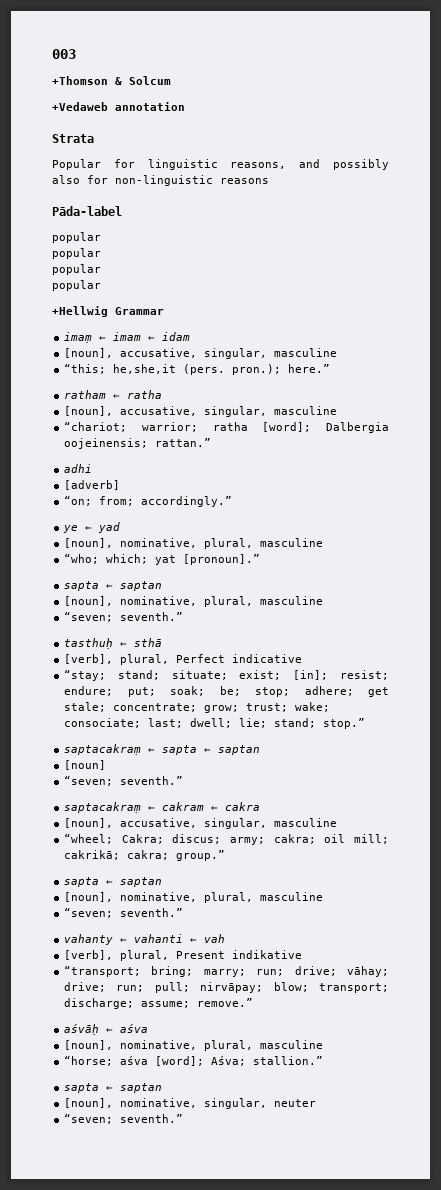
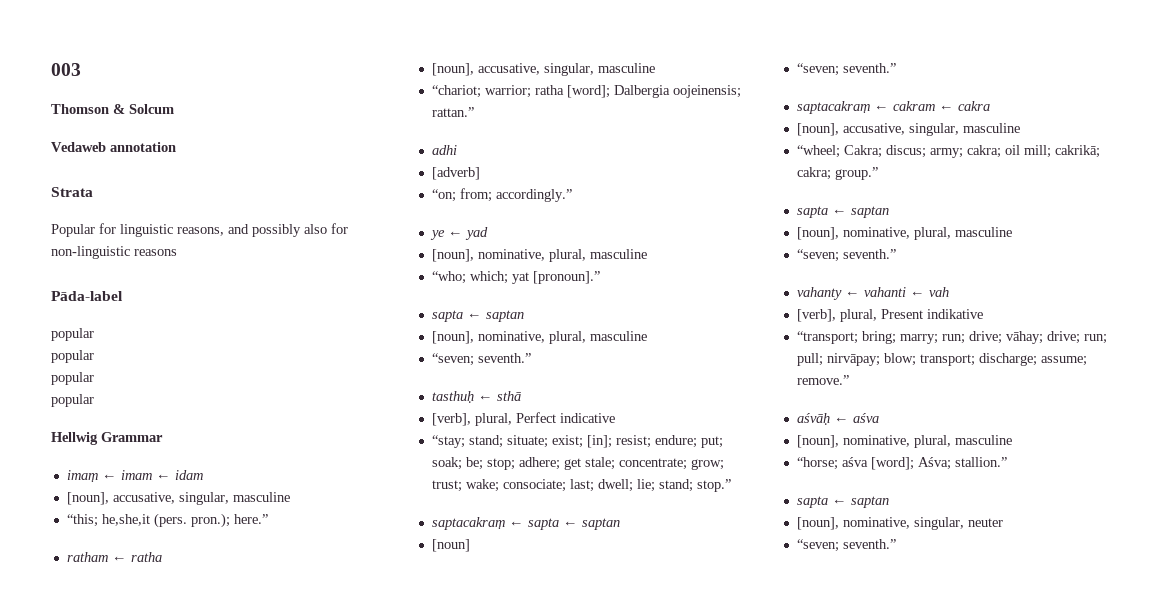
[52,76,108,85] +Thomson -> [51,104,109,114] Thomson
[52,102,108,111] +Vedaweb -> [51,142,106,152] Vedaweb
[52,306,108,317] +Hellwig -> [51,432,98,445] Hellwig

